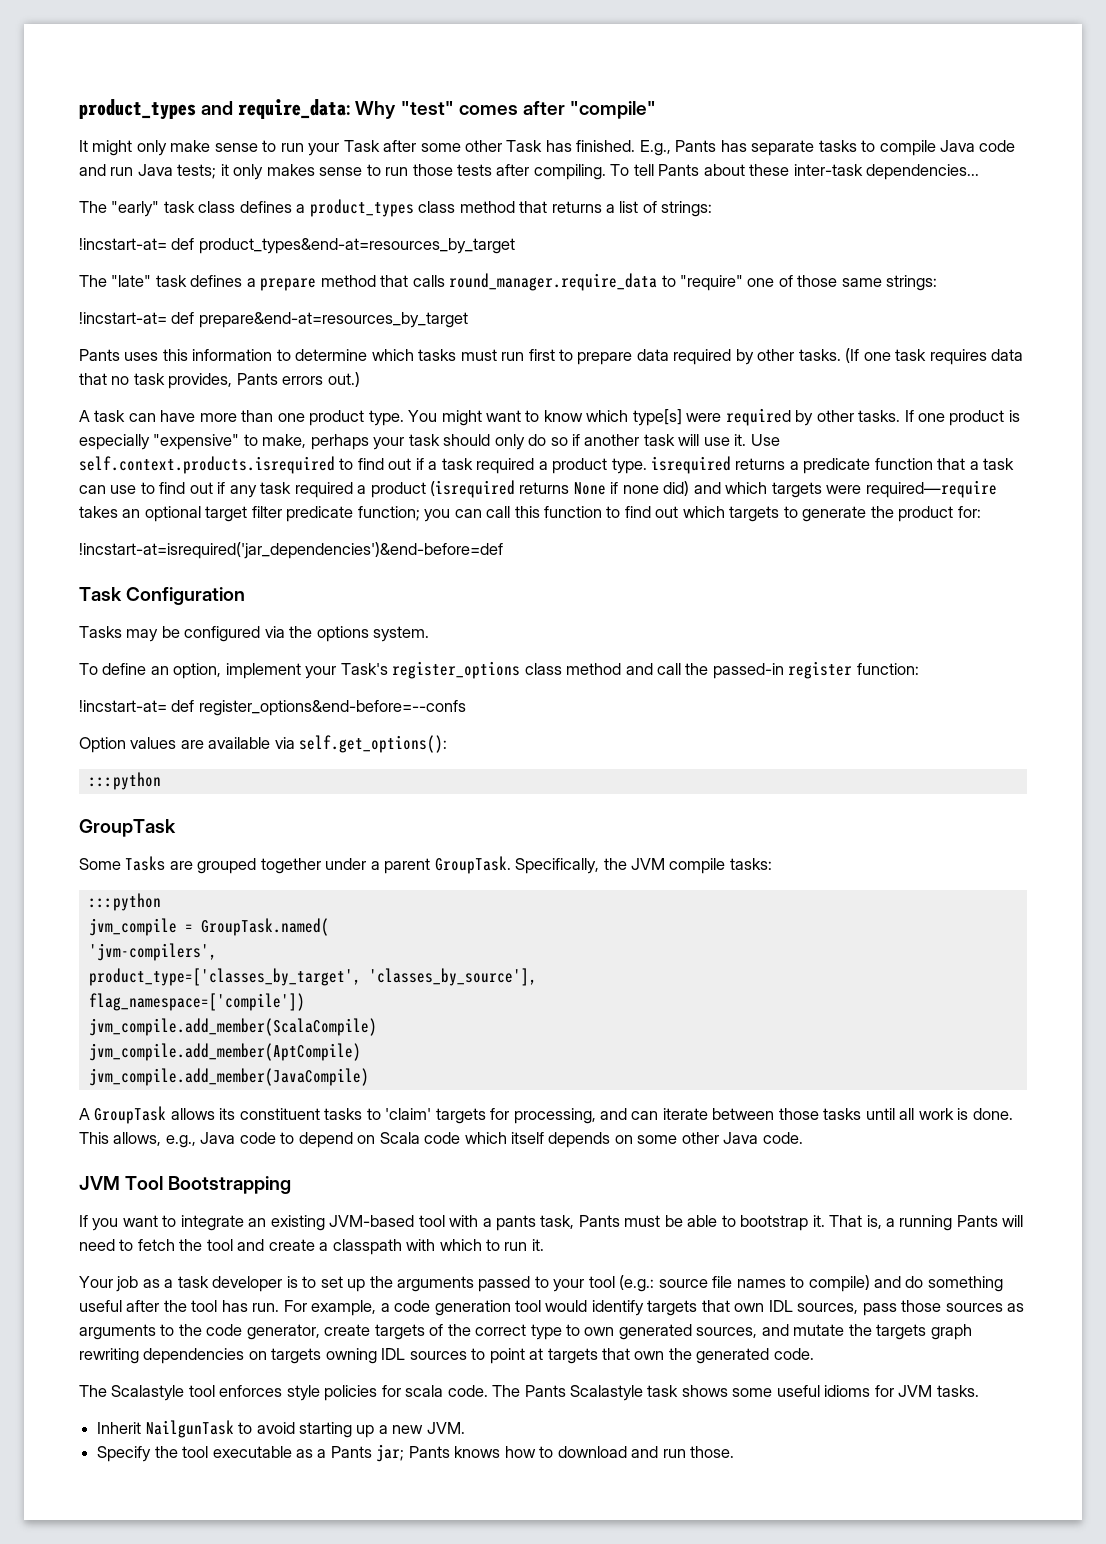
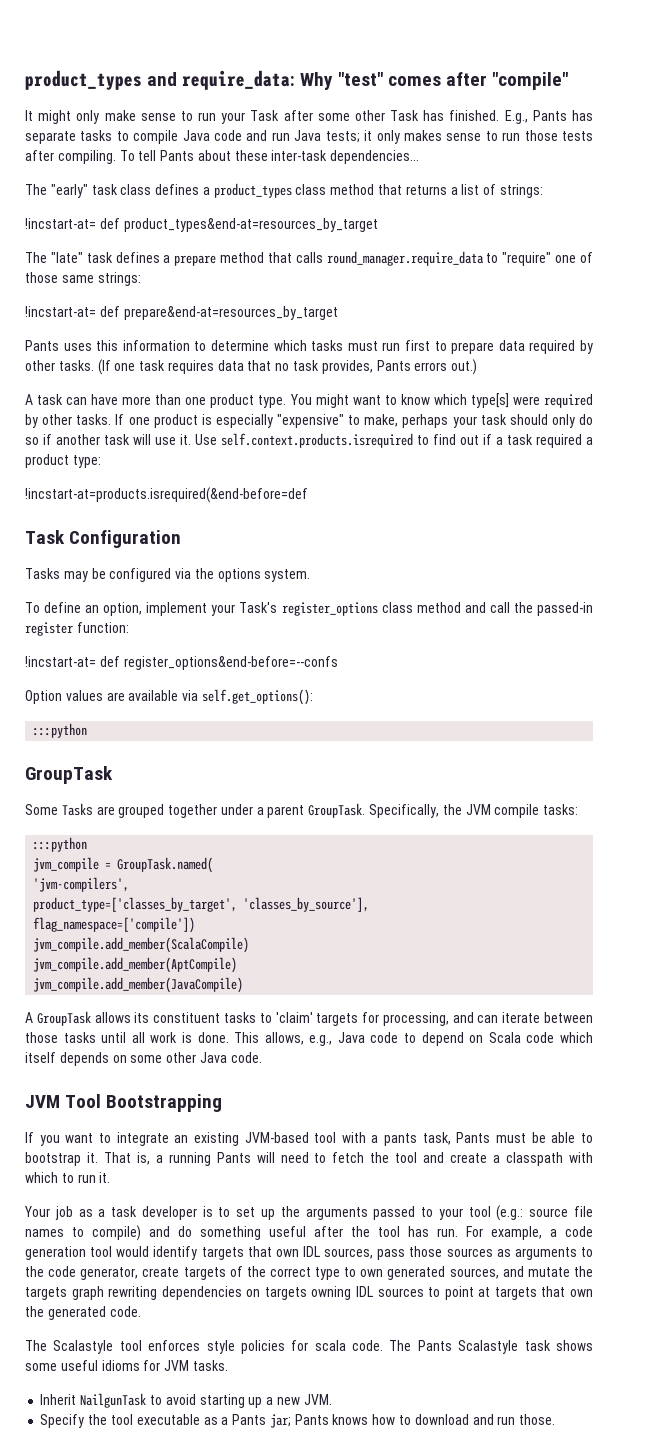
[611,456,1015,474] [79,480,997,498] [79,506,981,522] [79,542,503,559] type. isrequired returns a predicate function that a task can use to find out if any task required a product (isrequired returns None if none did) and which targets were required—require takes an optional target filter predicate function; you can call this function to find out which targets to generate the product for: // !incstart-at=isrequired('jar_dependencies')&end-before=def -> [72,455,101,468] [25,487,308,503] type: // !incstart-at=products.isrequired(&end-before=def

